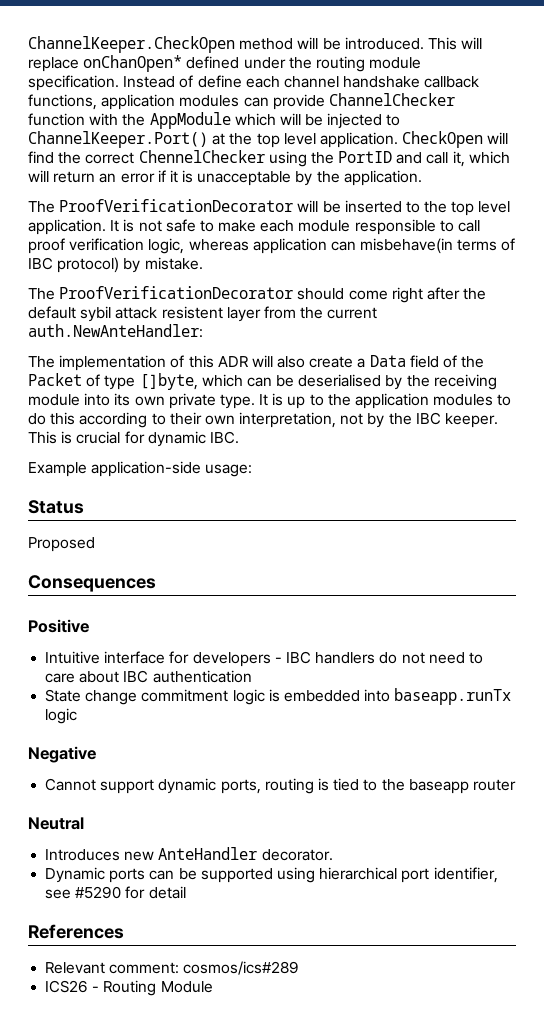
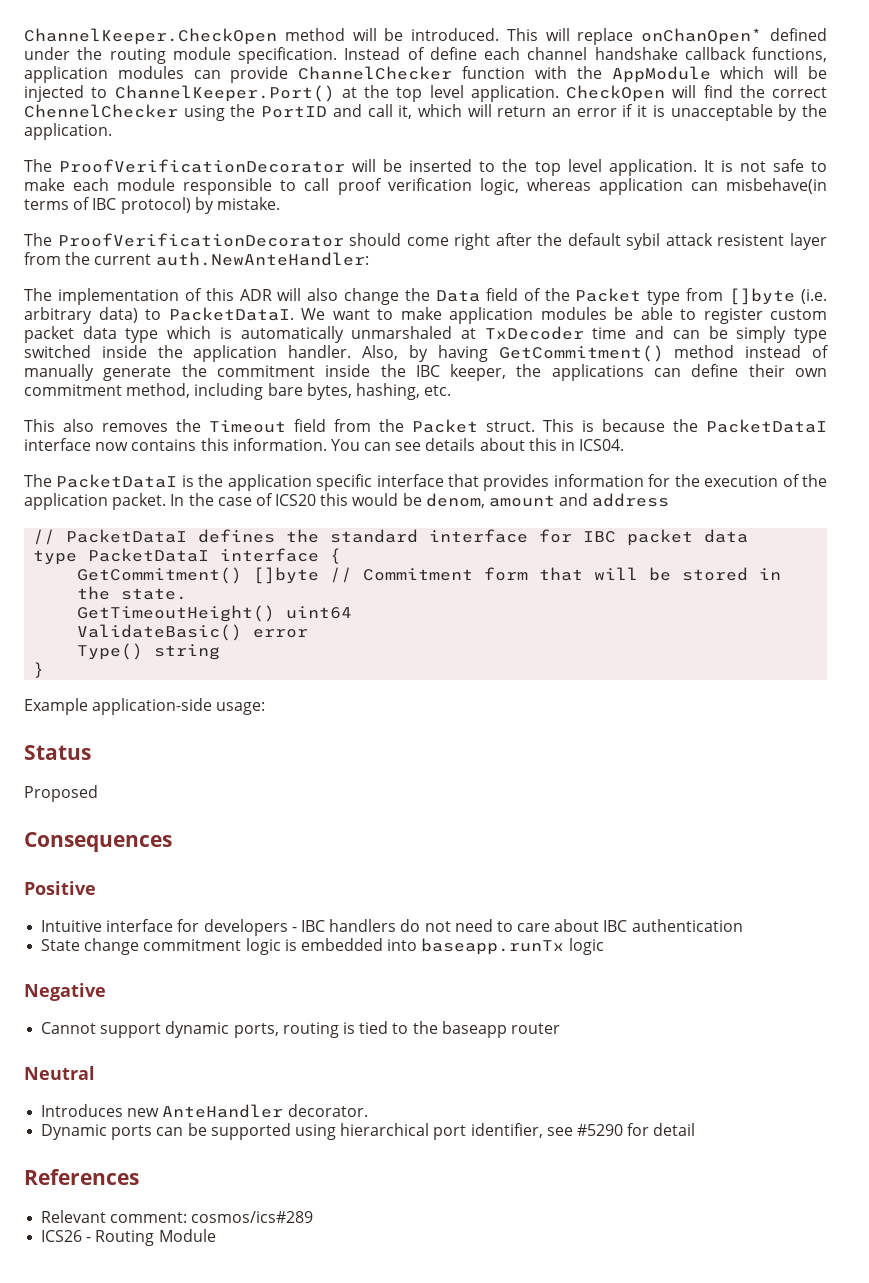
[309,356,366,368] create a -> [344,288,431,305] change the
[86,373,497,390] [28,393,512,409] [28,412,499,428] [28,431,239,447] of type []byte, which can be deserialised by the receiving module into its own private type. It is up to the application modules to do this according to their own interpretation, not by the IBC keeper. This is crucial for dynamic IBC. -> [647,288,827,305] [24,307,827,324] [24,326,827,343] [24,345,829,362] [24,364,827,381] [24,383,452,400] [24,419,827,433] [24,438,625,451] [24,474,828,491] [24,493,670,510] [33,529,749,546] [33,548,342,565] [77,567,782,584] [77,586,188,600] [77,605,353,622] [77,624,309,641] [77,643,221,660] [33,662,45,678] type from []byte (i.e. arbitrary data) to PacketDataI. We want to make application modules be able to register custom packet data type which is automatically unmarshaled at TxDecoder time and can be simply type switched inside the application handler. Also, by having GetCommitment() method instead of manually generate the commitment inside the IBC keeper, the applications can define their own commitment method, including bare bytes, hashing, etc. // This also removes the Timeout field from the Packet struct. This is because the PacketDataI interface now contains this information. You can see details about this in ICS04. // The PacketDataI is the application specific interface that provides information for the execution of the application packet. In the case of ICS20 this would be denom, amount and address // // PacketDataI defines the standard interface for IBC packet data // type PacketDataI interface { // GetCommitment() []byte // Commitment form that will be stored in the state. // GetTimeoutHeight() uint64 // ValidateBasic() error // Type() string // }

